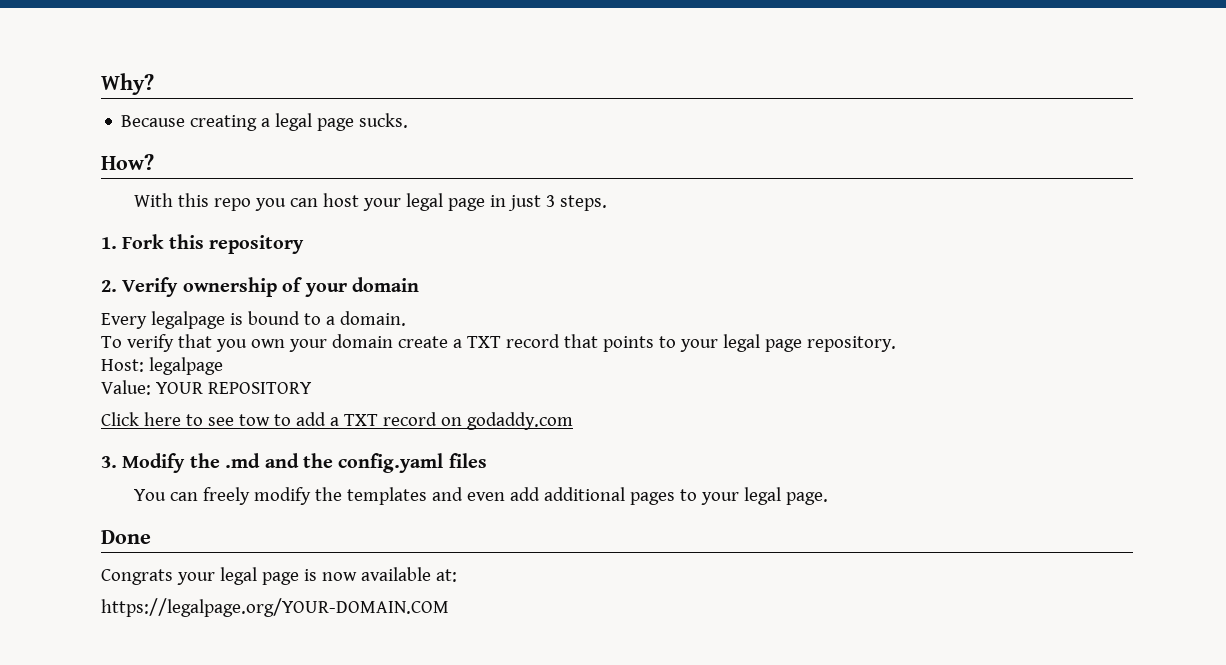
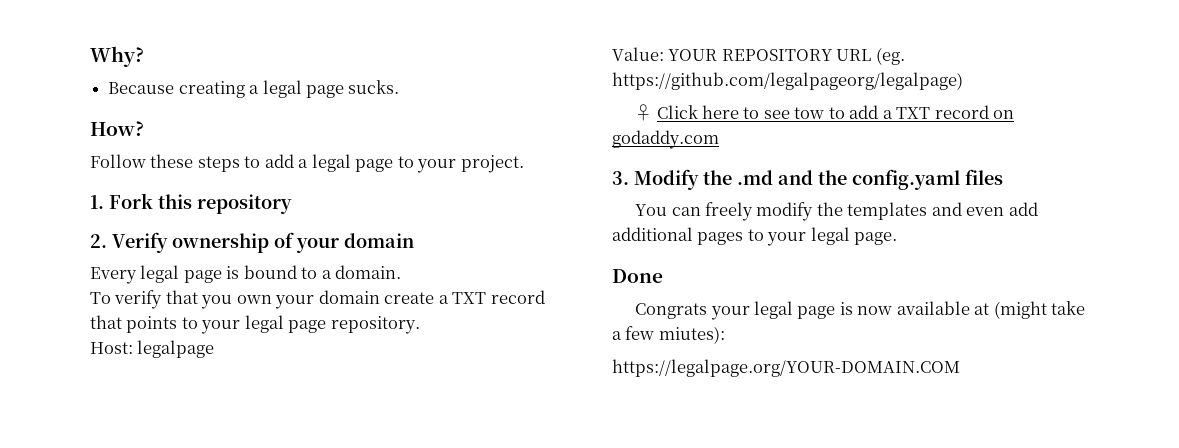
[134,193,607,211] With this repo you can host your legal page in just 3 steps. -> [90,154,524,173] Follow these steps to add a legal page to your project.
[150,311,225,329] legalpage -> [140,265,222,283] legal page
(312, 388) // -> [836,47,905,65] [612,72,963,90] [635,104,653,121] URL (eg. https://github.com/legalpageorg/legalpage) // ♀
[435,569,457,582] at: -> [974,301,1086,319] [612,326,725,344] at (might take a few miutes):

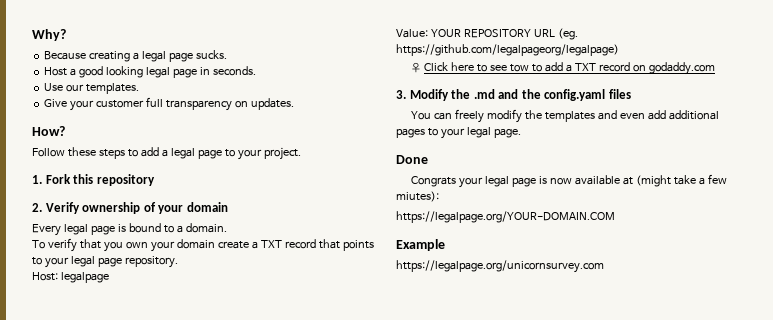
(400, 87) none -> [44,66,256,78] [44,83,140,94] [44,97,294,111] // Host a good looking legal page in seconds. // Use our templates. // Give your customer full transparency on updates.
(960, 368) none -> [396,239,445,251] [396,260,604,273] // Example // https://legalpage.org/unicornsurvey.com

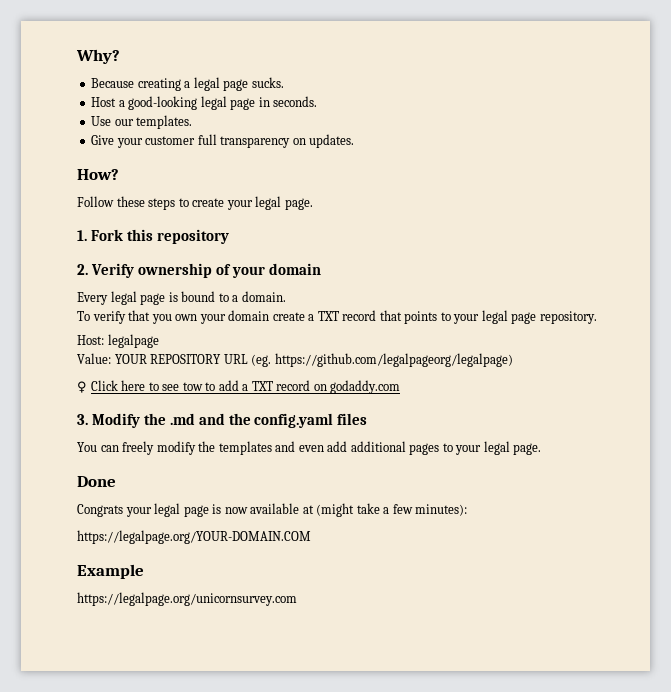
[79,66,144,78] good looking -> [128,96,198,110] good-looking
[140,147,301,160] add a legal page to your project. -> [192,196,313,210] create your legal page.
[396,191,439,202] miutes): -> [415,504,468,516] minutes):

